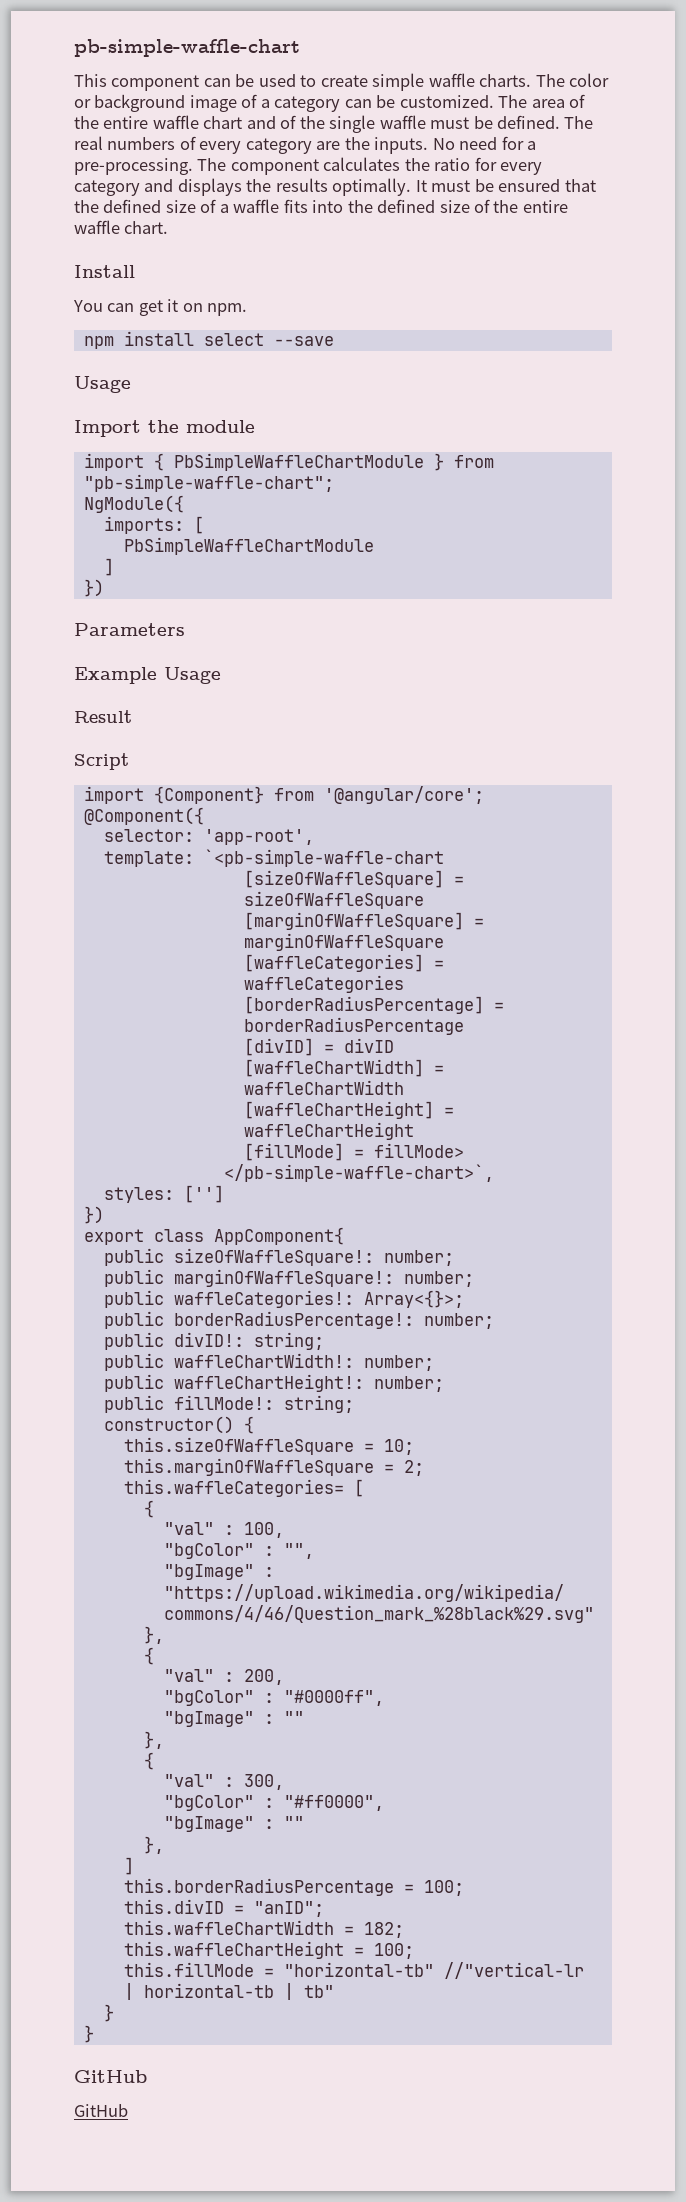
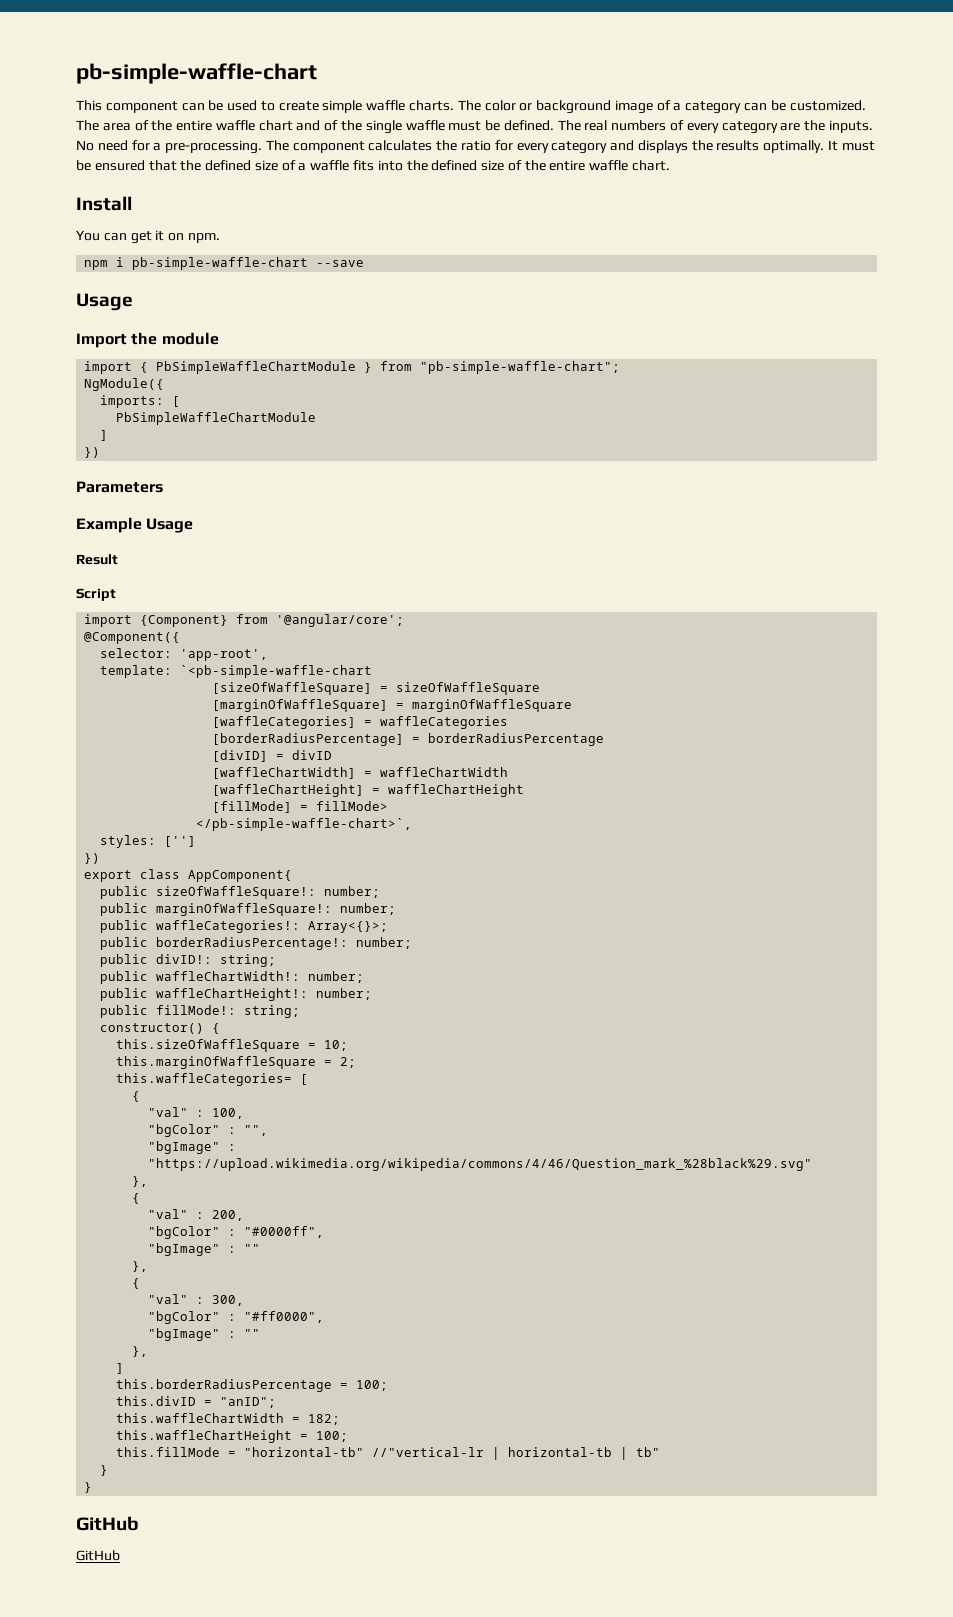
[123,331,264,346] install select -> [116,257,309,270] i pb-simple-waffle-chart

